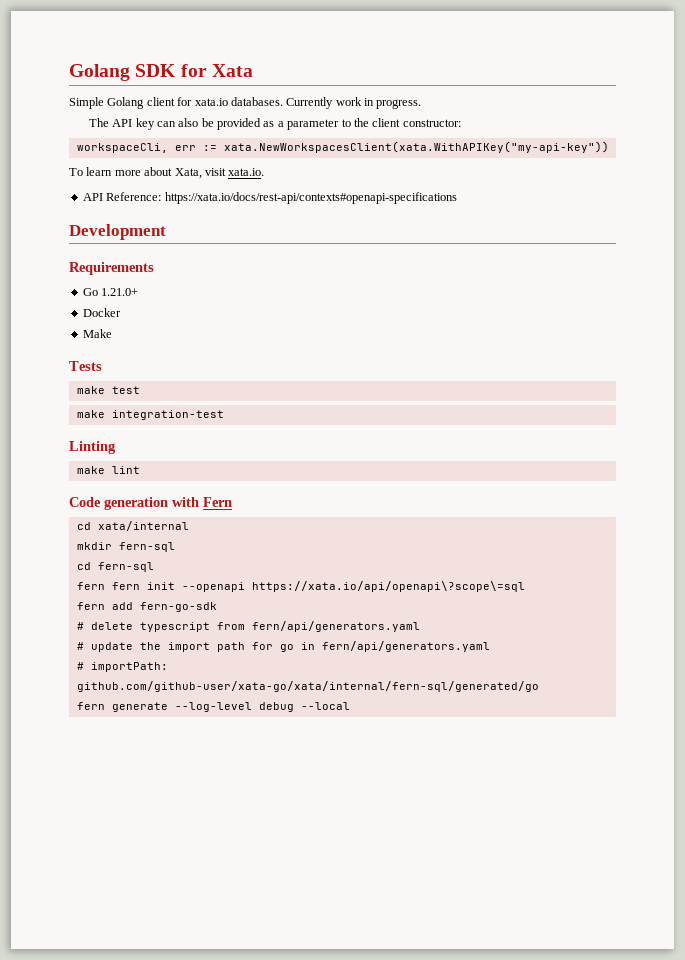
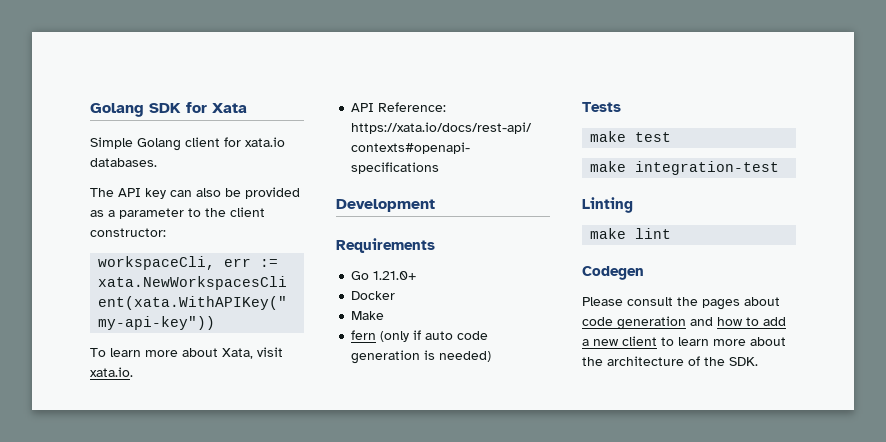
[286,97,422,109] Currently work in progress. -> (157, 162) none
(112, 333) none -> [351,330,489,342] [351,350,492,364] // fern (only if auto code generation is needed)
[69,497,232,510] [76,521,189,531] [76,542,175,552] [76,562,154,572] [76,581,525,592] [76,602,217,612] [76,621,420,632] [76,641,490,652] [76,662,168,672] [76,681,539,692] [76,702,350,712] Code generation with Fern // cd xata/internal // mkdir fern-sql // cd fern-sql // fern fern init --openapi https://xata.io/api/openapi\?scope\=sql // fern add fern-go-sdk // # delete typescript from fern/api/generators.yaml // # update the import path for go in fern/api/generators.yaml // # importPath: github.com/github-user/xata-go/xata/internal/fern-sql/generated/go // fern generate --log-level debug --local -> [582,266,644,280] [582,297,780,310] [582,316,786,330] [582,336,786,346] [582,356,758,366] Codegen // Please consult the pages about code generation and how to add a new client to learn more about the architecture of the SDK.

